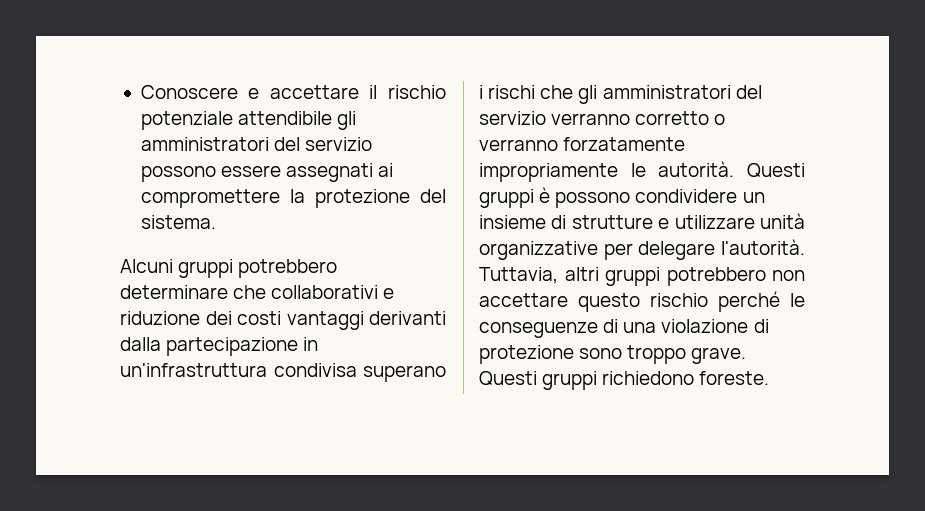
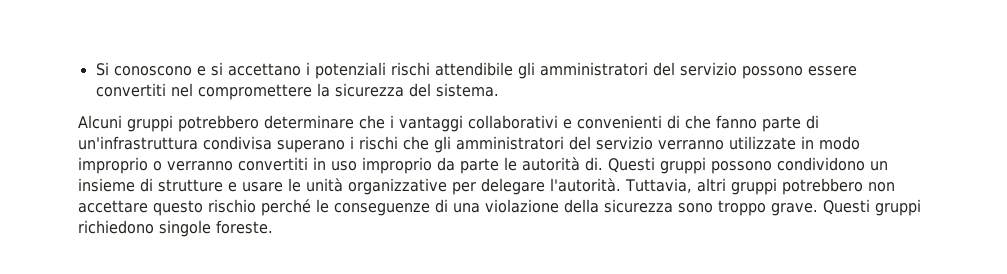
[140,85,447,99] [140,111,233,130] Conoscere e accettare il rischio potenziale -> [95,62,430,79] Si conoscono e si accettano i potenziali rischi
[286,163,394,182] assegnati ai -> [95,83,193,97] convertiti nel
[314,189,410,208] protezione -> [334,83,404,97] sicurezza
[271,285,395,299] [120,311,446,330] [120,337,319,356] collaborativi e riduzione dei costi vantaggi derivanti dalla partecipazione in -> [390,115,819,132] i vantaggi collaborativi e convenienti di che fanno parte di
[635,111,726,125] [479,137,686,151] [479,161,805,182] [479,187,738,208] corretto o verranno forzatamente impropriamente le autorità. Questi gruppi è possono condividere -> [729,136,860,150] [78,157,865,174] utilizzate in modo improprio o verranno convertiti in uso improprio da parte le autorità di. Questi gruppi possono condividono
[674,215,755,229] utilizzare -> [242,178,301,192] usare le
[753,319,769,333] [479,345,574,364] di protezione -> [564,199,673,213] della sicurezza
(695, 378) none -> [159,220,211,237] singole

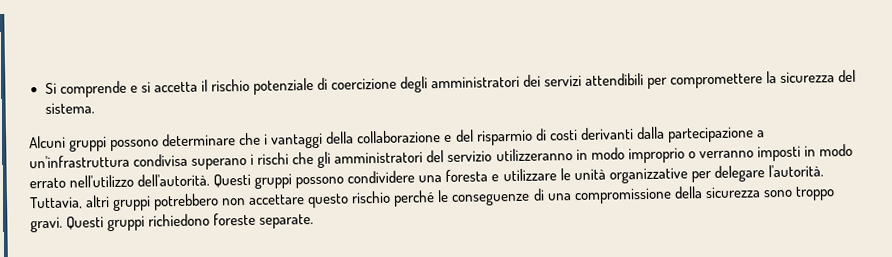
[113,66,192,76] conoscono -> [59,80,127,98] comprende
[227,62,857,79] [95,83,193,97] accettano i potenziali rischi attendibile gli amministratori del servizio possono essere convertiti nel -> [153,73,669,95] accetta il rischio potenziale di coercizione degli amministratori dei servizi attendibili per
[178,115,259,132] potrebbero -> [110,139,160,152] possono
[468,115,819,132] collaborativi e convenienti di che fanno parte di -> [326,126,765,146] della collaborazione e del risparmio di costi derivanti dalla partecipazione a
[658,136,796,150] verranno utilizzate -> [495,148,573,162] utilizzeranno
[238,157,888,174] [78,178,283,192] convertiti in uso improprio da parte le autorità di. Questi gruppi possono condividono un insieme di strutture e usare -> [756,143,853,162] [29,168,557,189] imposti in modo errato nell'utilizzo dell'autorità. Questi gruppi possono condividere una foresta e utilizzare
[485,199,559,213] violazione -> [573,187,672,205] compromissione
[771,203,818,216] grave. -> [30,216,63,233] gravi.
[159,220,273,237] singole foreste. -> [213,212,315,229] foreste separate.

